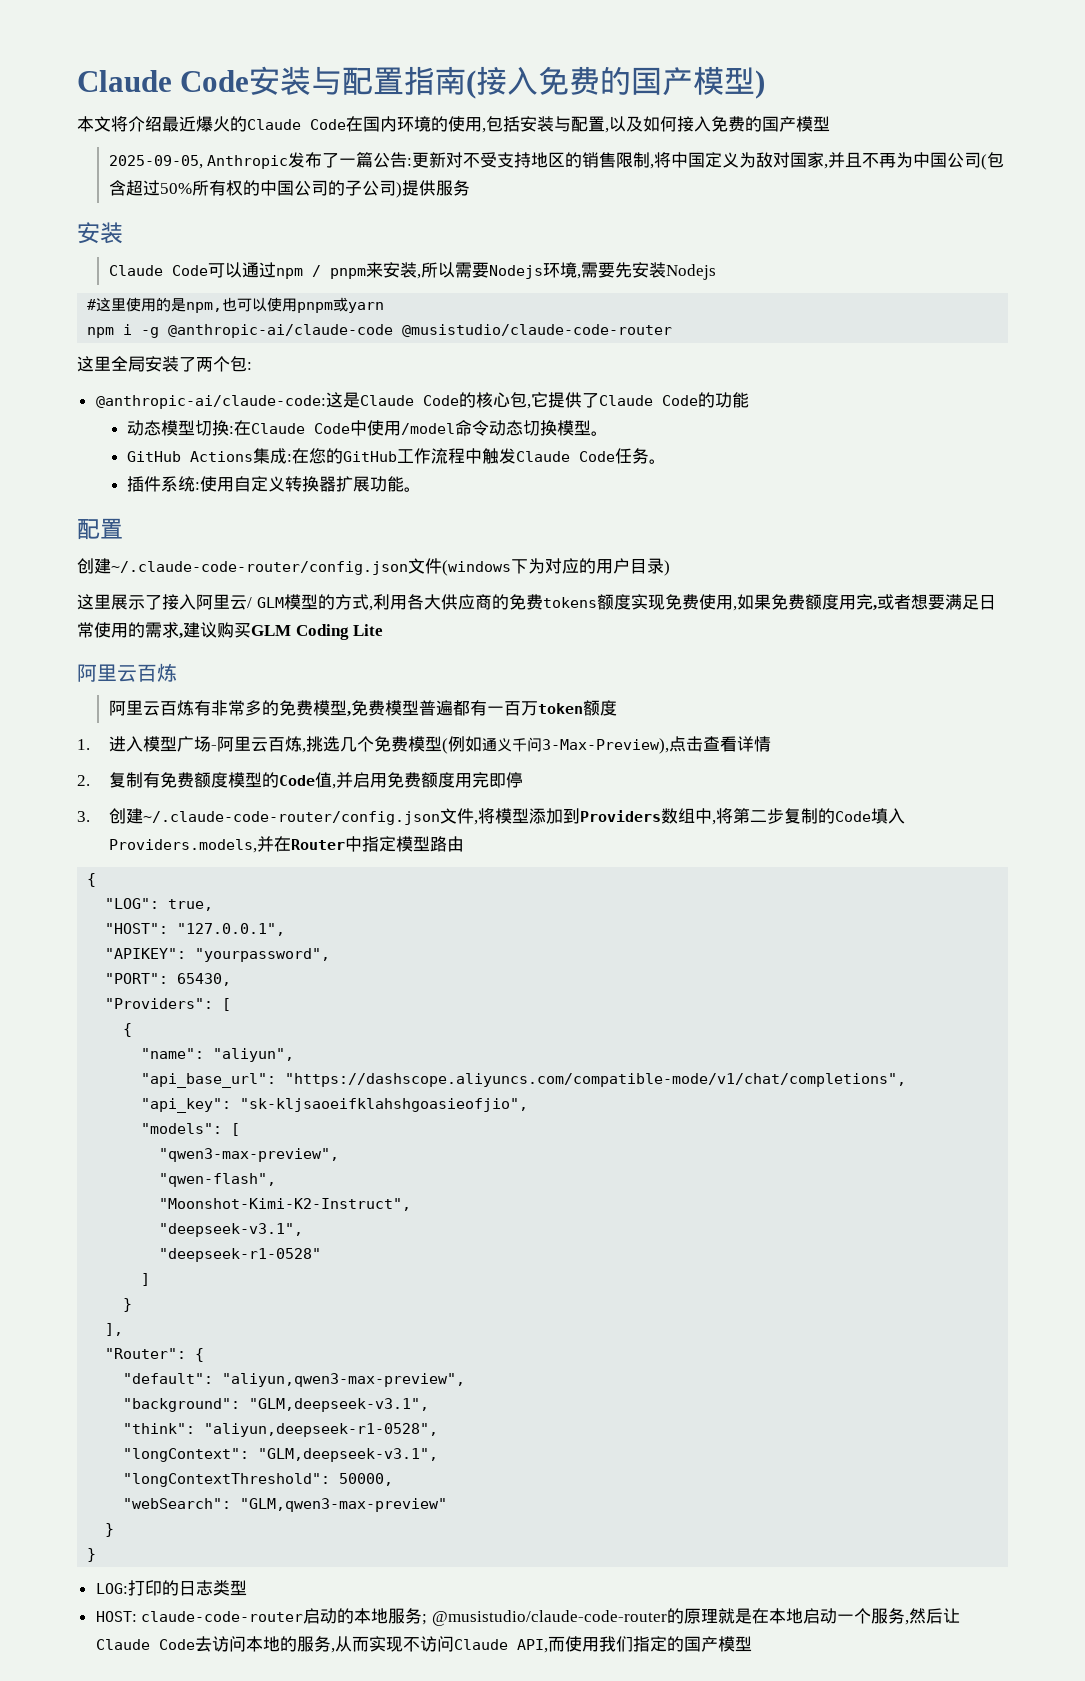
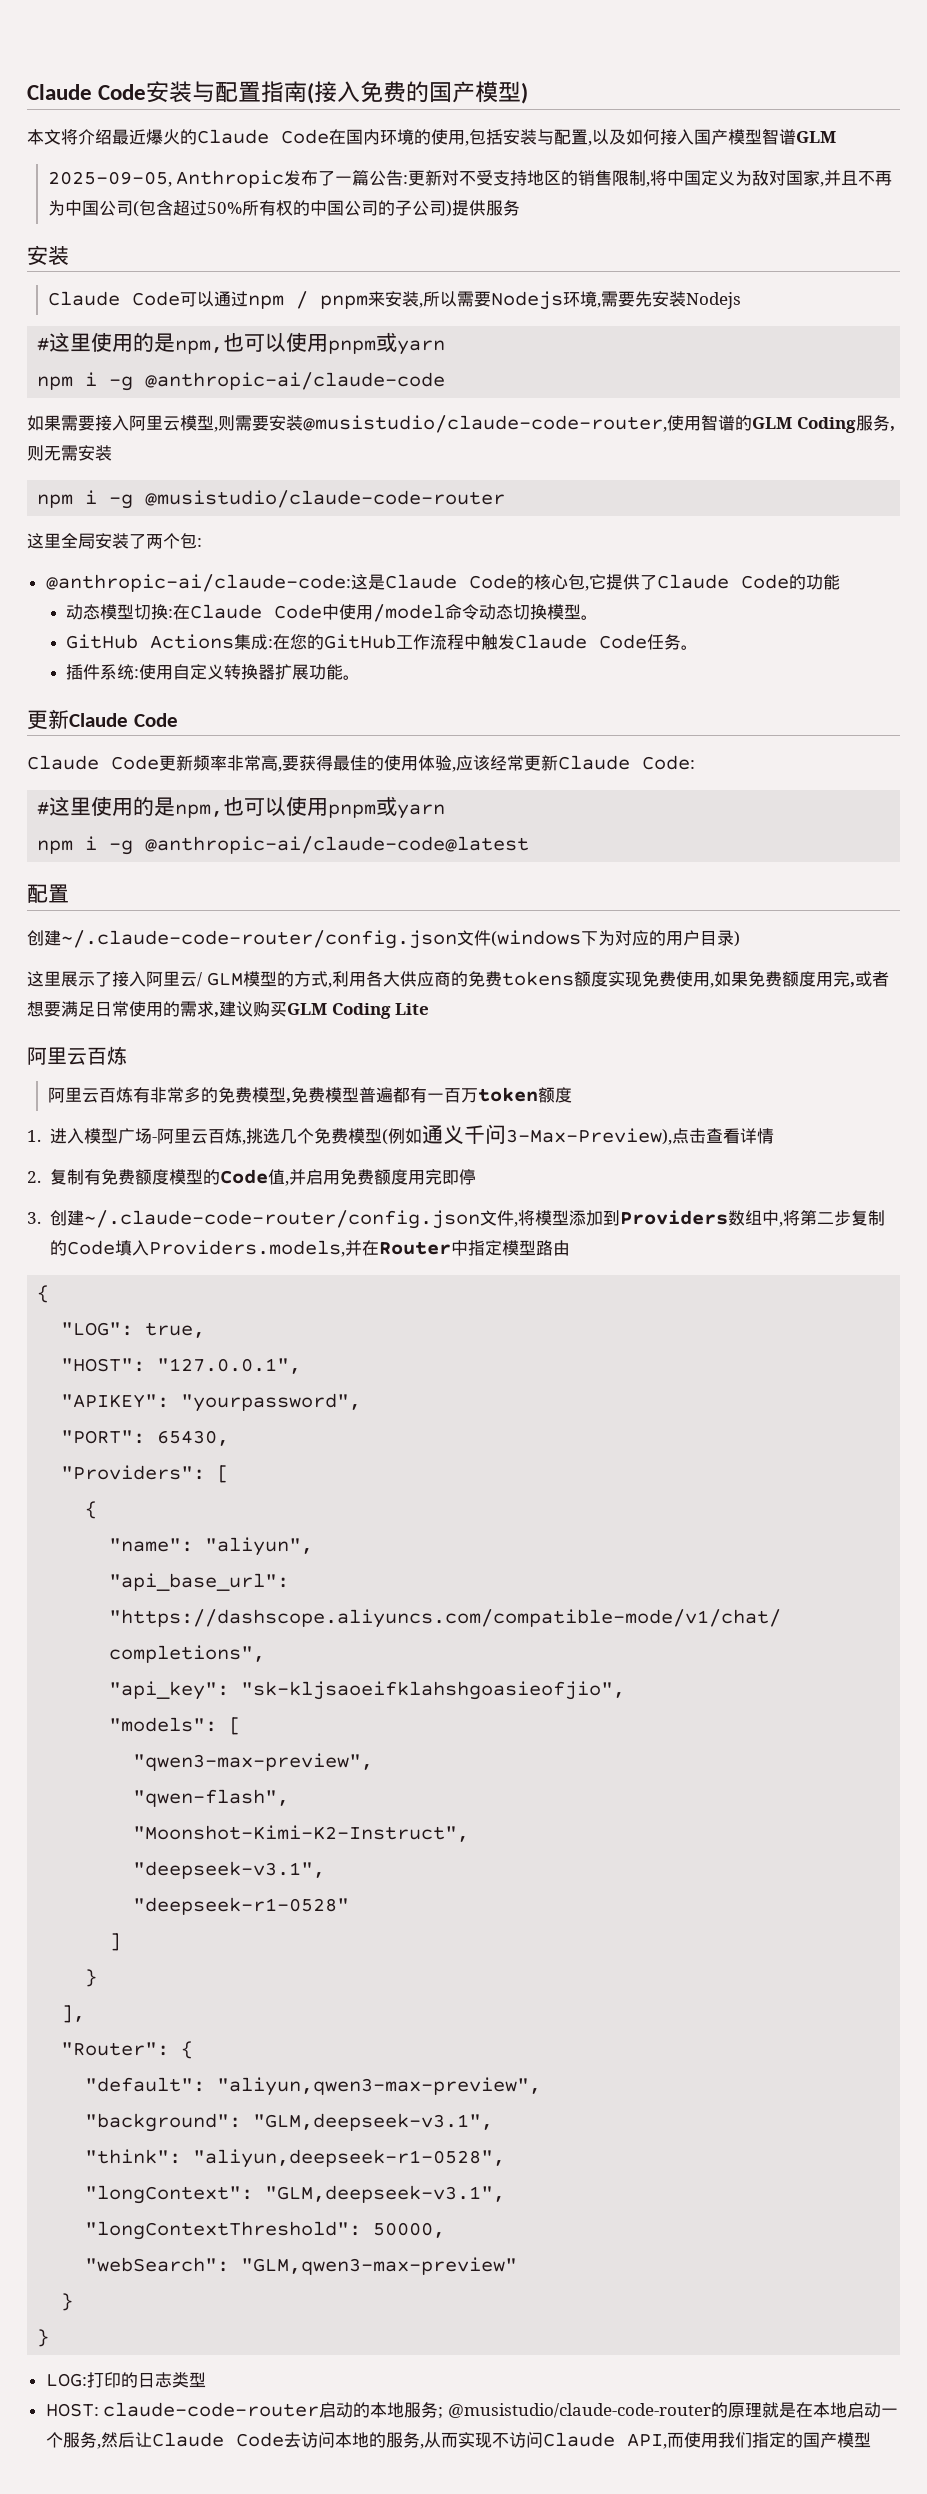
[711,116,830,132] 免费的国产模型 -> [694,128,836,145] 国产模型智谱GLM
(394, 331) none -> [27,414,895,433] [27,445,112,461] [37,490,134,509] // 如果需要接入阿里云模型,则需要安装@musistudio/claude-code-router,使用智谱的GLM Coding服务,则无需安装 // npm i -g
(422, 489) none -> [27,709,178,730] [27,755,695,772] [37,796,446,819] [37,836,530,855] // 更新Claude Code // Claude Code更新频率非常高,要获得最佳的使用体验,应该经常更新Claude Code: // #这里使用的是npm,也可以使用pnpm或yarn // npm i -g @anthropic-ai/claude-code@latest

